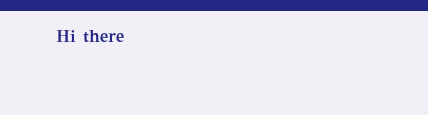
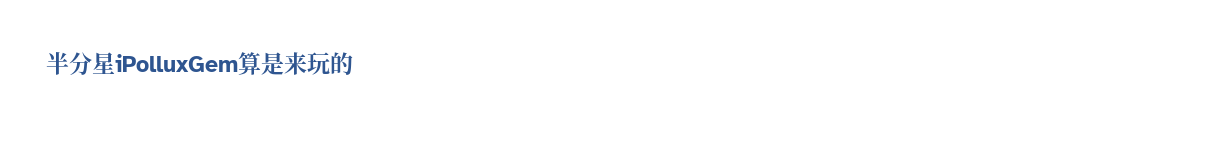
[56,30,124,43] Hi there -> [46,52,353,76] 半分星iPolluxGem算是来玩的

